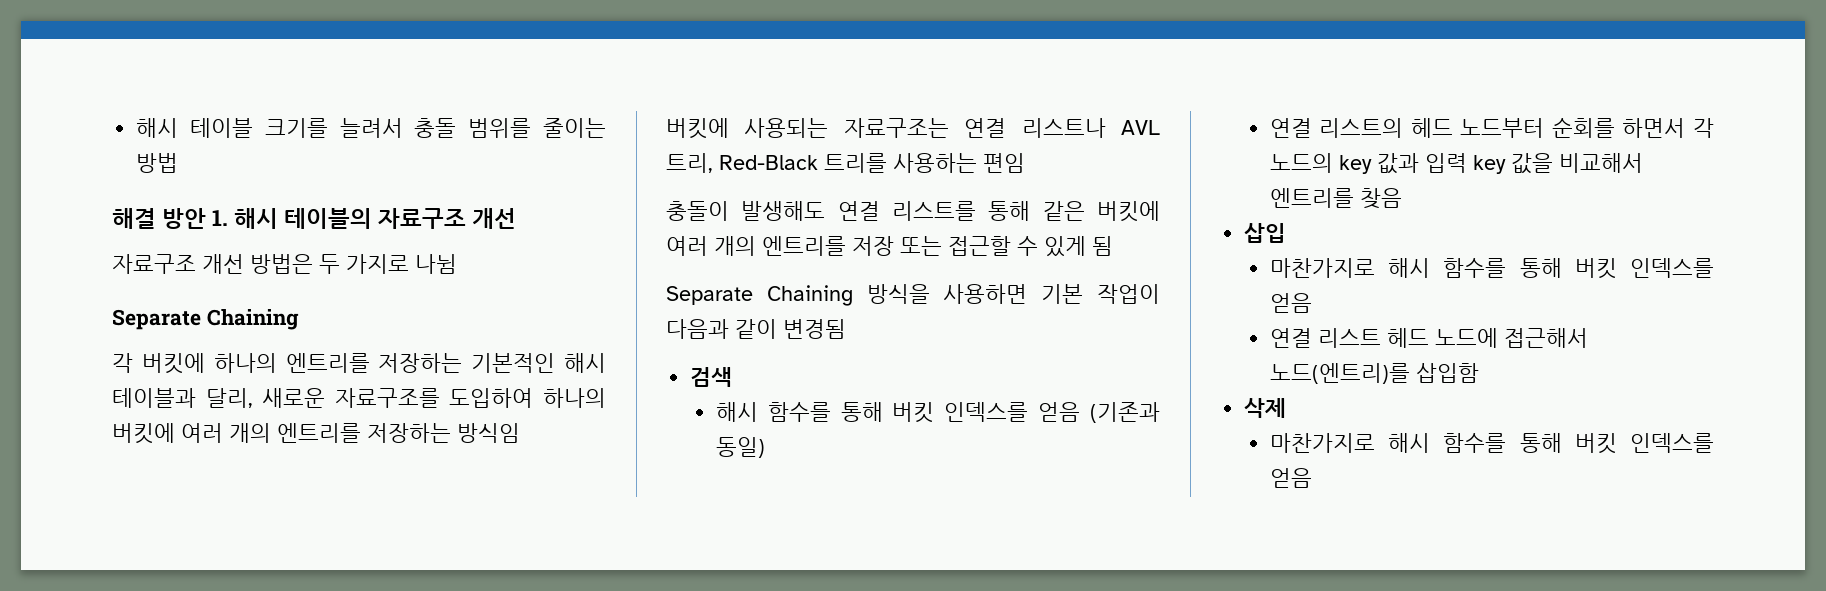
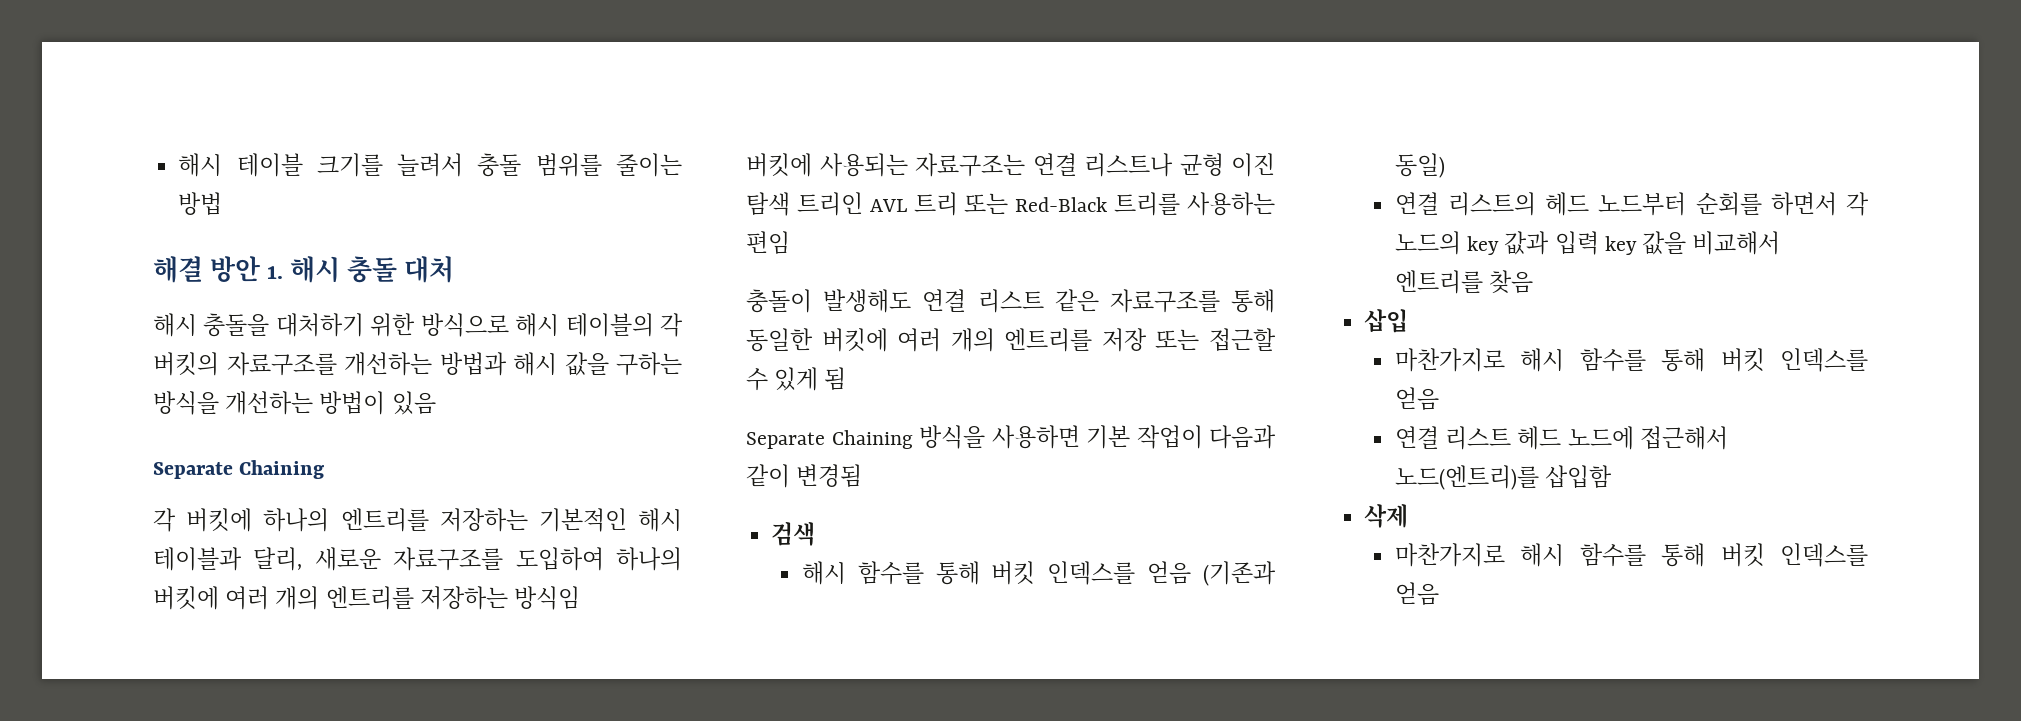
[284,208,517,229] [112,254,457,274] 테이블의 자료구조 개선 // 자료구조 개선 방법은 두 가지로 나뉨 -> [347,256,455,283] [153,313,683,337] [153,352,682,376] [153,391,436,415] 충돌 대처 // 해시 충돌을 대처하기 위한 방식으로 해시 테이블의 각 버킷의 자료구조를 개선하는 방법과 해시 값을 구하는 방식을 개선하는 방법이 있음
[1121,120,1160,135] [666,153,713,173] AVL 트리, -> [1179,153,1275,177] [746,192,1009,216] 균형 이진 탐색 트리인 AVL 트리 또는
[892,201,1085,221] 리스트를 통해 같은 -> [977,289,1275,313] [746,328,813,352] 리스트 같은 자료구조를 통해 동일한

